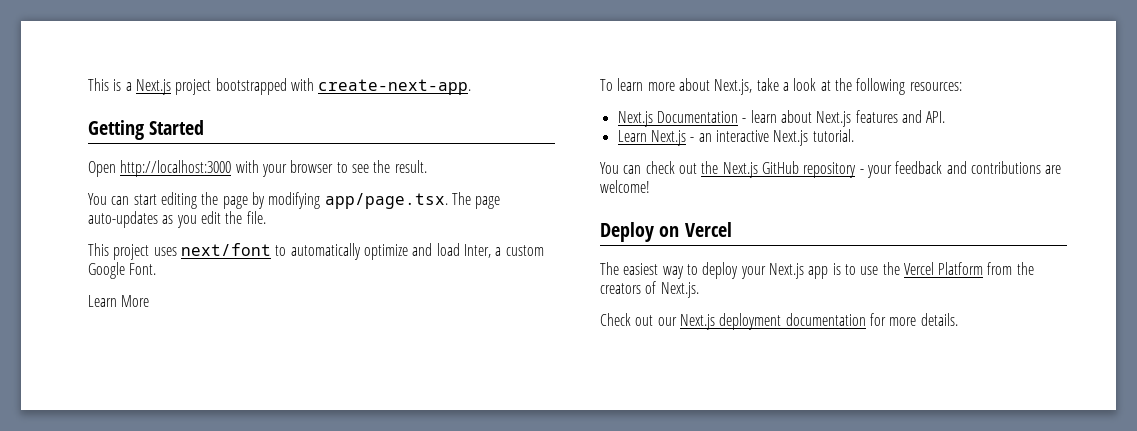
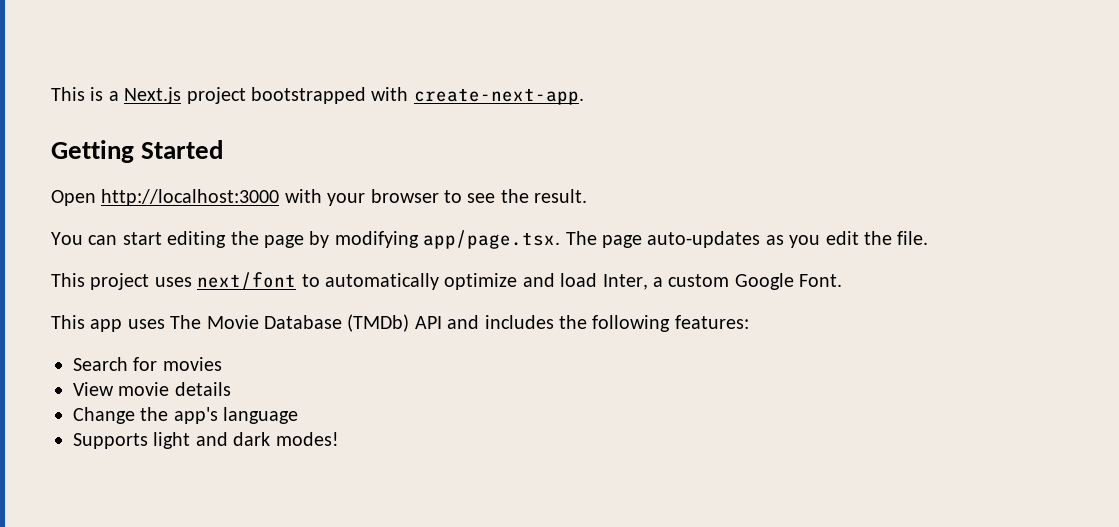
[88,295,150,307] [600,78,962,95] [617,110,946,127] [617,129,854,146] [600,161,1062,178] [600,180,650,193] [600,222,732,242] [600,262,1034,279] [600,281,699,298] [600,313,958,330] Learn More // To learn more about Next.js, take a look at the following resources: // Next.js Documentation - learn about Next.js features and API. // Learn Next.js - an interactive Next.js tutorial. // You can check out the Next.js GitHub repository - your feedback and contributions are welcome! // Deploy on Vercel // The easiest way to deploy your Next.js app is to use the Vercel Platform from the creators of Next.js. // Check out our Next.js deployment documentation for more details. -> [51,314,749,332] [73,357,222,371] [73,382,231,396] [73,407,299,424] [73,432,339,449] This app uses The Movie Database (TMDb) API and includes the following features: // Search for movies // View movie details // Change the app's language // Supports light and dark modes!

